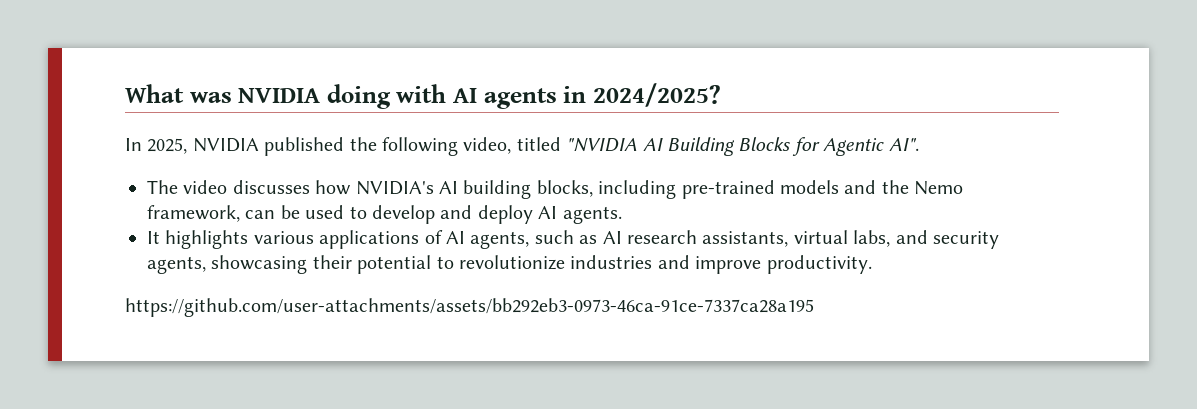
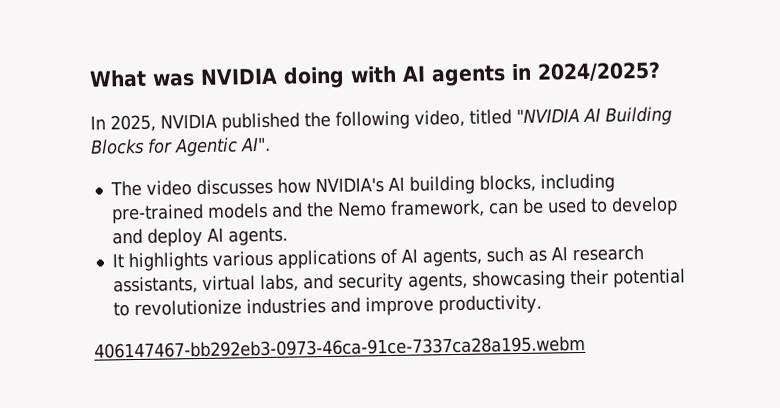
[125,298,814,317] https://github.com/user-attachments/assets/bb292eb3-0973-46ca-91ce-7337ca28a195 -> [94,335,586,359] 406147467-bb292eb3-0973-46ca-91ce-7337ca28a195.webm

